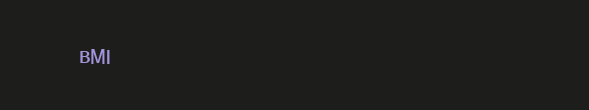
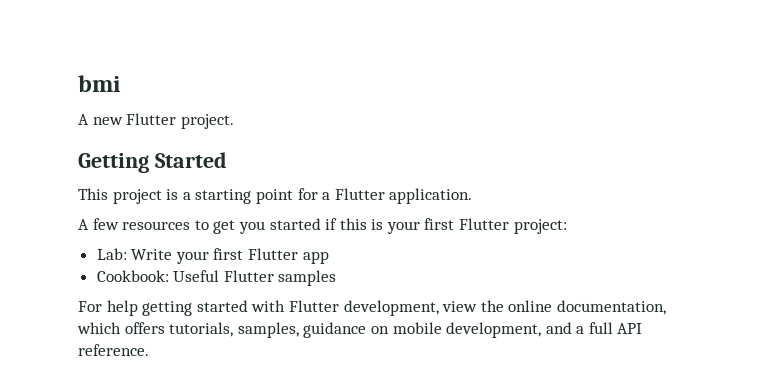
[79,49,110,64] BMI -> [78,75,121,92] [78,113,234,129] [78,152,227,173] [78,188,473,204] [78,218,567,234] [96,248,329,264] [96,270,337,286] [78,300,666,316] [77,322,643,338] [78,344,149,356] bmi // A new Flutter project. // Getting Started // This project is a starting point for a Flutter application. // A few resources to get you started if this is your first Flutter project: // Lab: Write your first Flutter app // Cookbook: Useful Flutter samples // For help getting started with Flutter development, view the online documentation, which offers tutorials, samples, guidance on mobile development, and a full API reference.

